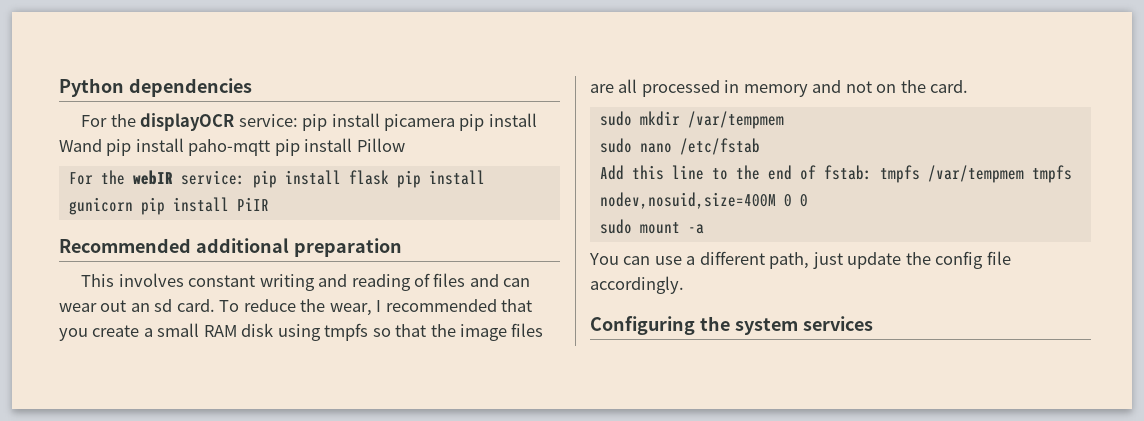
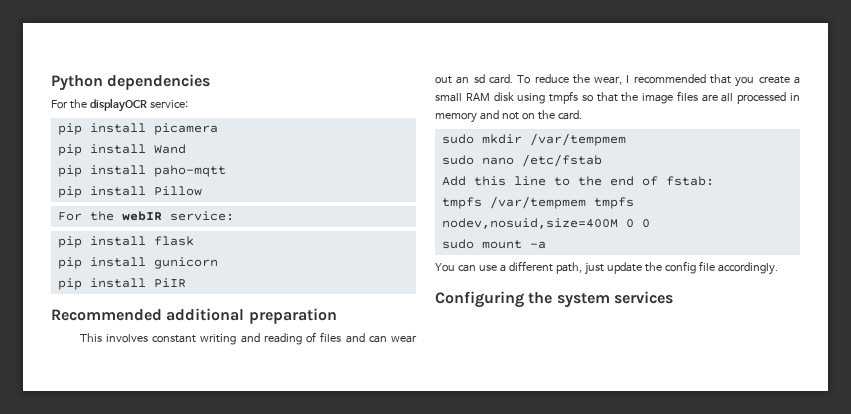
(298, 120) none -> (188, 104) //
(456, 122) none -> (218, 129) //
(102, 145) none -> (186, 149) //
(271, 147) none -> (226, 171) //
(245, 177) none -> (234, 216) //
(389, 177) none -> (194, 241) //
(133, 206) none -> (218, 263) //
(872, 172) none -> (714, 181) //

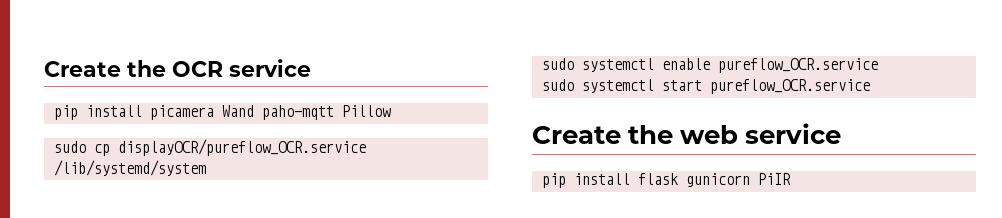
[51,74,211,91] [51,98,188,112] Python dependencies // For the displayOCR service: -> [44,59,311,77] Create the OCR service
[57,144,146,156] // pip install -> (215, 112) none
[57,165,146,177] // pip install -> (255, 111) none
[57,186,146,198] // pip install -> (335, 112) none
[57,211,234,221] For the webIR service: -> [54,139,367,156] [54,160,207,176] [542,58,879,73] [542,79,871,94] [532,123,842,144] sudo cp displayOCR/pureflow_OCR.service /lib/systemd/system // sudo systemctl enable pureflow_OCR.service // sudo systemctl start pureflow_OCR.service // Create the web service
[57,257,146,269] // pip install -> (679, 179) none
[57,278,146,290] // pip install -> (751, 180) none
[51,308,337,324] [79,332,418,345] [435,74,801,87] [435,91,800,104] [435,110,582,123] [441,133,626,146] [441,154,602,167] [441,176,714,186] [441,196,634,209] [441,218,650,229] [441,239,546,249] [435,261,778,275] [435,291,673,308] // Recommended additional preparation // This involves constant writing and reading of files and can wear out an sd card. To reduce the wear, I recommended that you create a small RAM disk using tmpfs so that the image files are all processed in memory and not on the card. // sudo mkdir /var/tempmem // sudo nano /etc/fstab // Add this line to the end of fstab: // tmpfs /var/tempmem tmpfs nodev,nosuid,size=400M 0 0 // sudo mount -a // You can use a different path, just update the config file accordingly. // Configuring the system services -> (792, 179) none

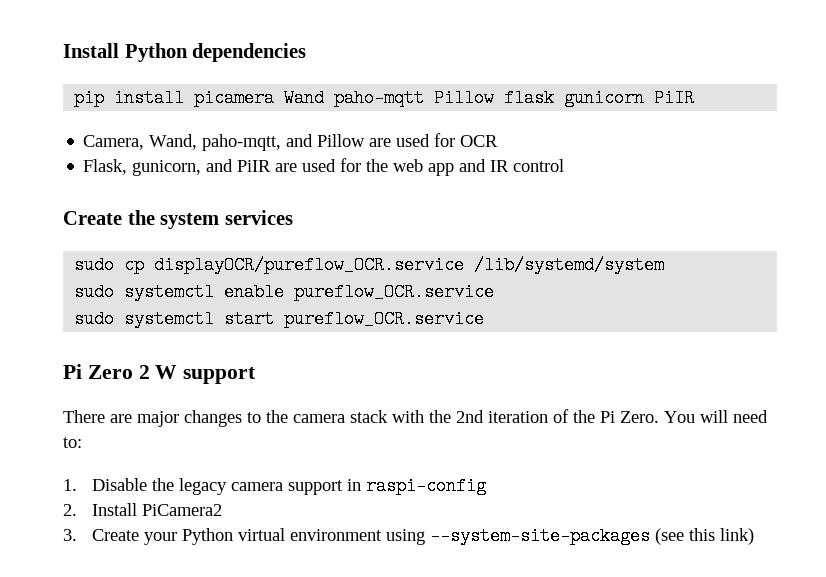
[44,59,311,77] Create the OCR service -> [63,43,307,62] Install Python dependencies
(392, 111) none -> [504,89,695,107] [83,133,499,151] [83,158,565,176] [63,210,293,229] flask gunicorn PiIR // Camera, Wand, paho-mqtt, and Pillow are used for OCR // Flask, gunicorn, and PiIR are used for the web app and IR control // Create the system services
[532,123,842,144] [542,173,792,188] Create the web service // pip install flask gunicorn PiIR -> [63,364,257,384] [63,409,768,427] [63,437,82,448] [63,477,486,495] [63,503,222,516] [63,527,754,545] Pi Zero 2 W support // There are major changes to the camera stack with the 2nd iteration of the Pi Zero. You will need to: // 1. Disable the legacy camera support in raspi-config // 2. Install PiCamera2 // 3. Create your Python virtual environment using --system-site-packages (see this link)

